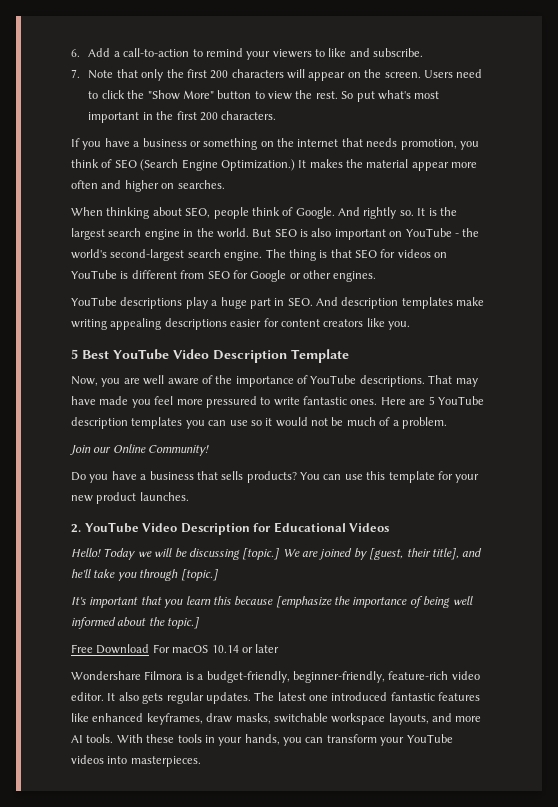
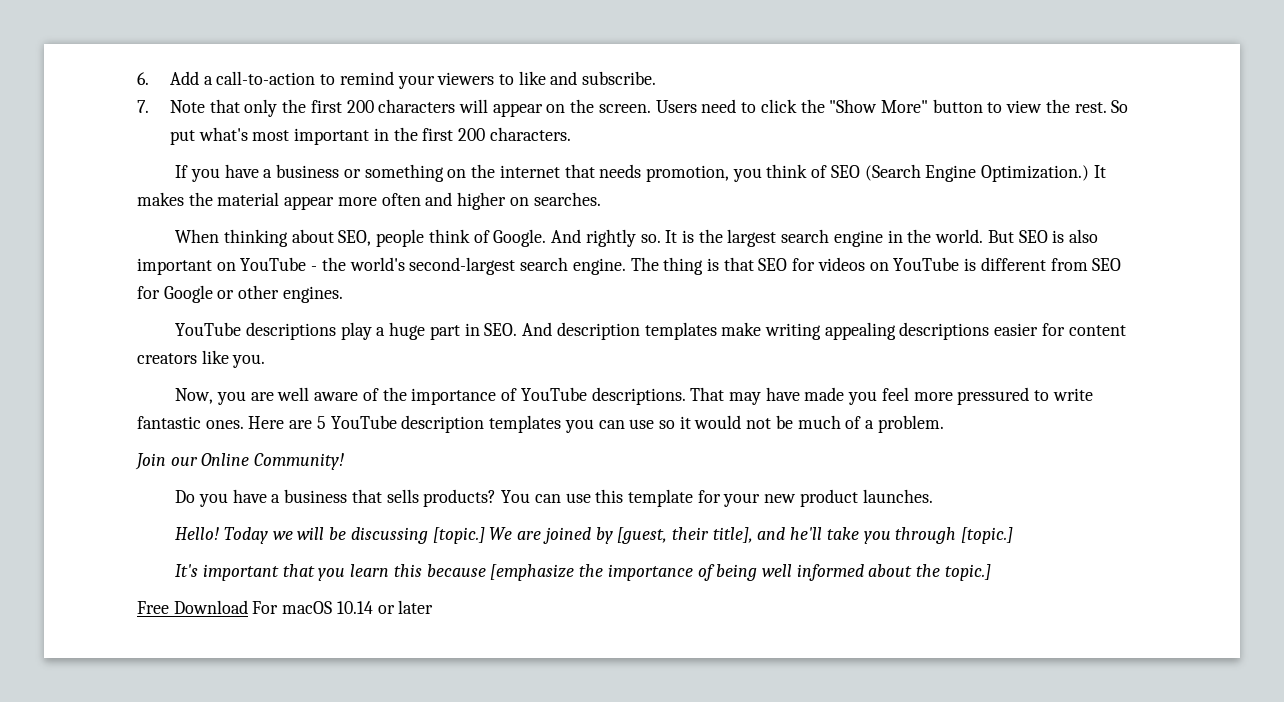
[71,349,349,363] // 5 Best YouTube Video Description Template -> (266, 361) none
[71,522,390,535] // 2. YouTube Video Description for Educational Videos -> (933, 496) none
[71,671,480,683] [71,692,481,704] [71,713,482,725] [71,734,453,746] [71,755,201,767] // Wondershare Filmora is a budget-friendly, beginner-friendly, feature-rich video editor. It also gets regular updates. The latest one introduced fantastic features like enhanced keyframes, draw masks, switchable workspace layouts, and more AI tools. With these tools in your hands, you can transform your YouTube videos into masterpieces. -> (434, 607) none

